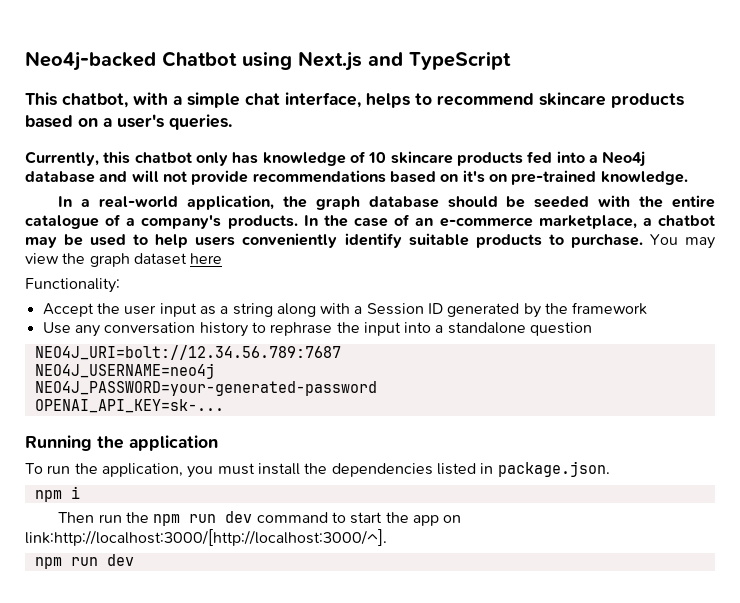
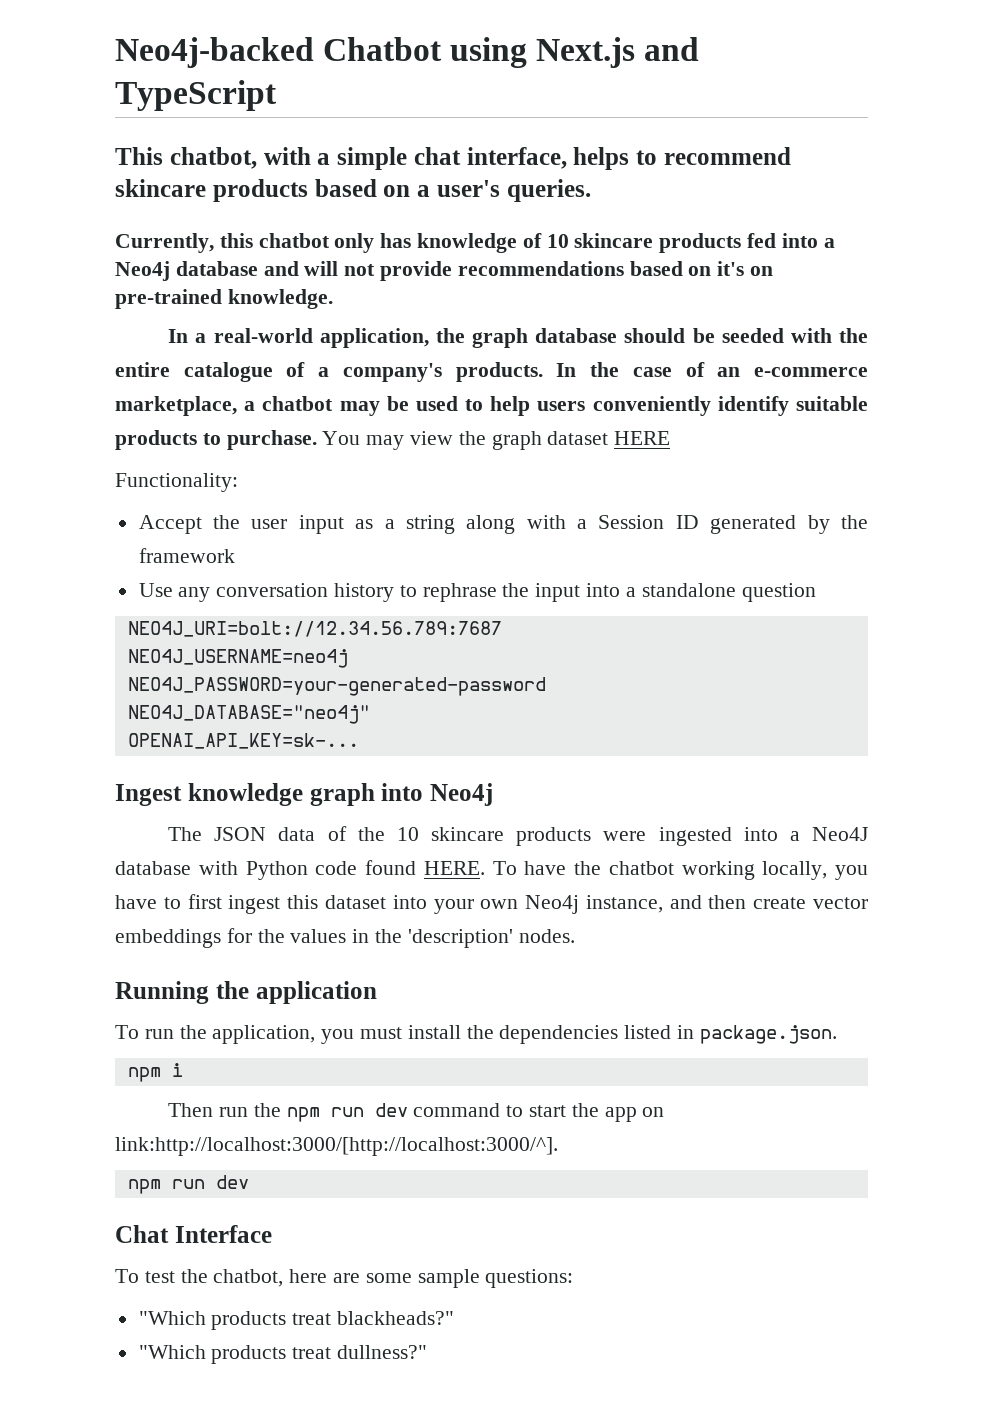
[190,253,223,264] here -> [614,431,671,445] HERE
(377, 388) none -> [127,705,370,724] // NEO4J_DATABASE="neo4j"
(224, 406) none -> [115,783,493,806] [168,826,869,846] [115,860,868,880] [115,894,869,914] [115,928,575,948] // Ingest knowledge graph into Neo4j // The JSON data of the 10 skincare products were ingested into a Neo4J database with Python code found HERE. To have the chatbot working locally, you have to first ingest this dataset into your own Neo4j instance, and then create vector embeddings for the values in the 'description' nodes.
(134, 560) none -> [115,1225,272,1243] [115,1269,574,1288] [138,1311,455,1330] [138,1345,428,1364] // Chat Interface // To test the chatbot, here are some sample questions: // "Which products treat blackheads?" // "Which products treat dullness?"

